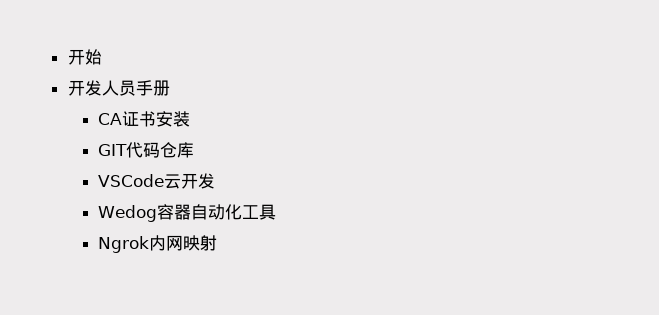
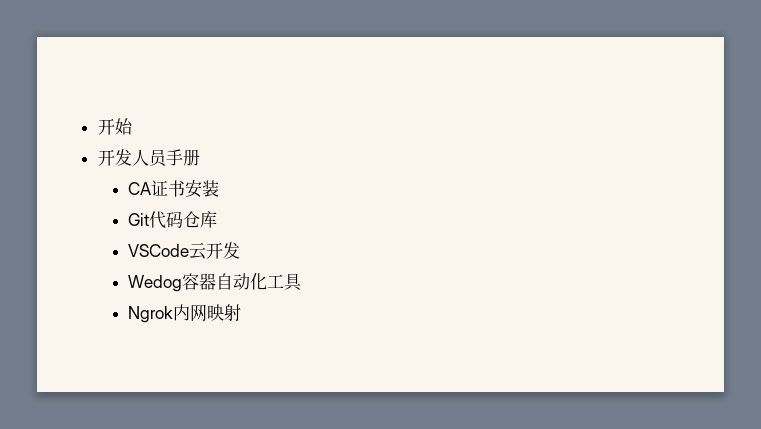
[98,144,128,156] GIT -> [128,213,150,226] Git

